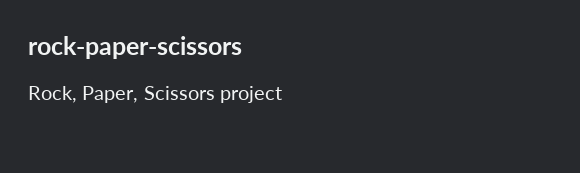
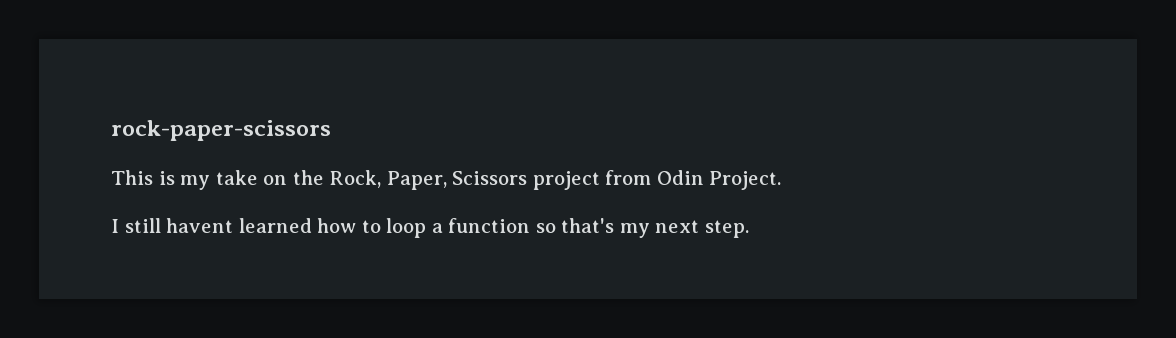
[28,86,282,103] Rock, Paper, Scissors project -> [111,170,782,190] [111,218,749,238] This is my take on the Rock, Paper, Scissors project from Odin Project. // I still havent learned how to loop a function so that's my next step.

